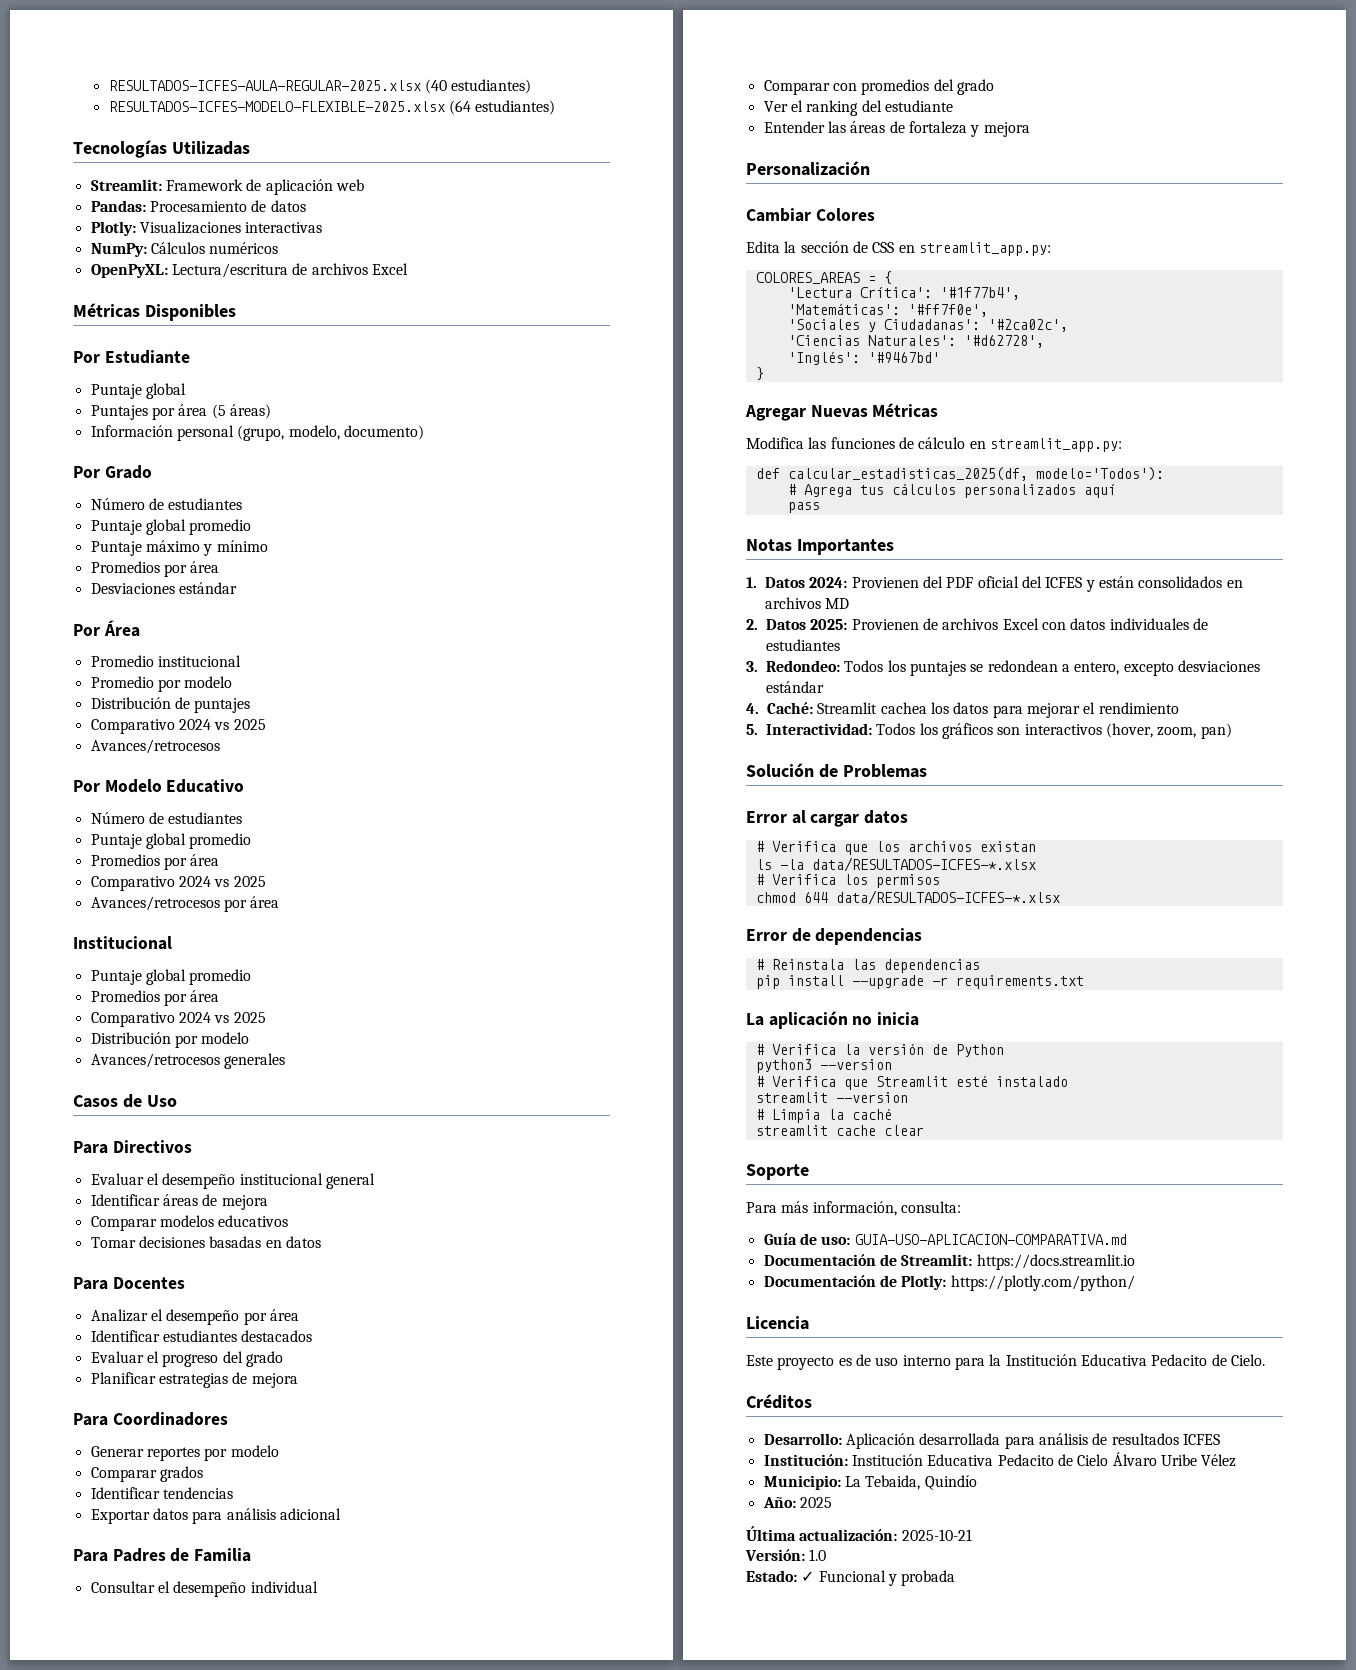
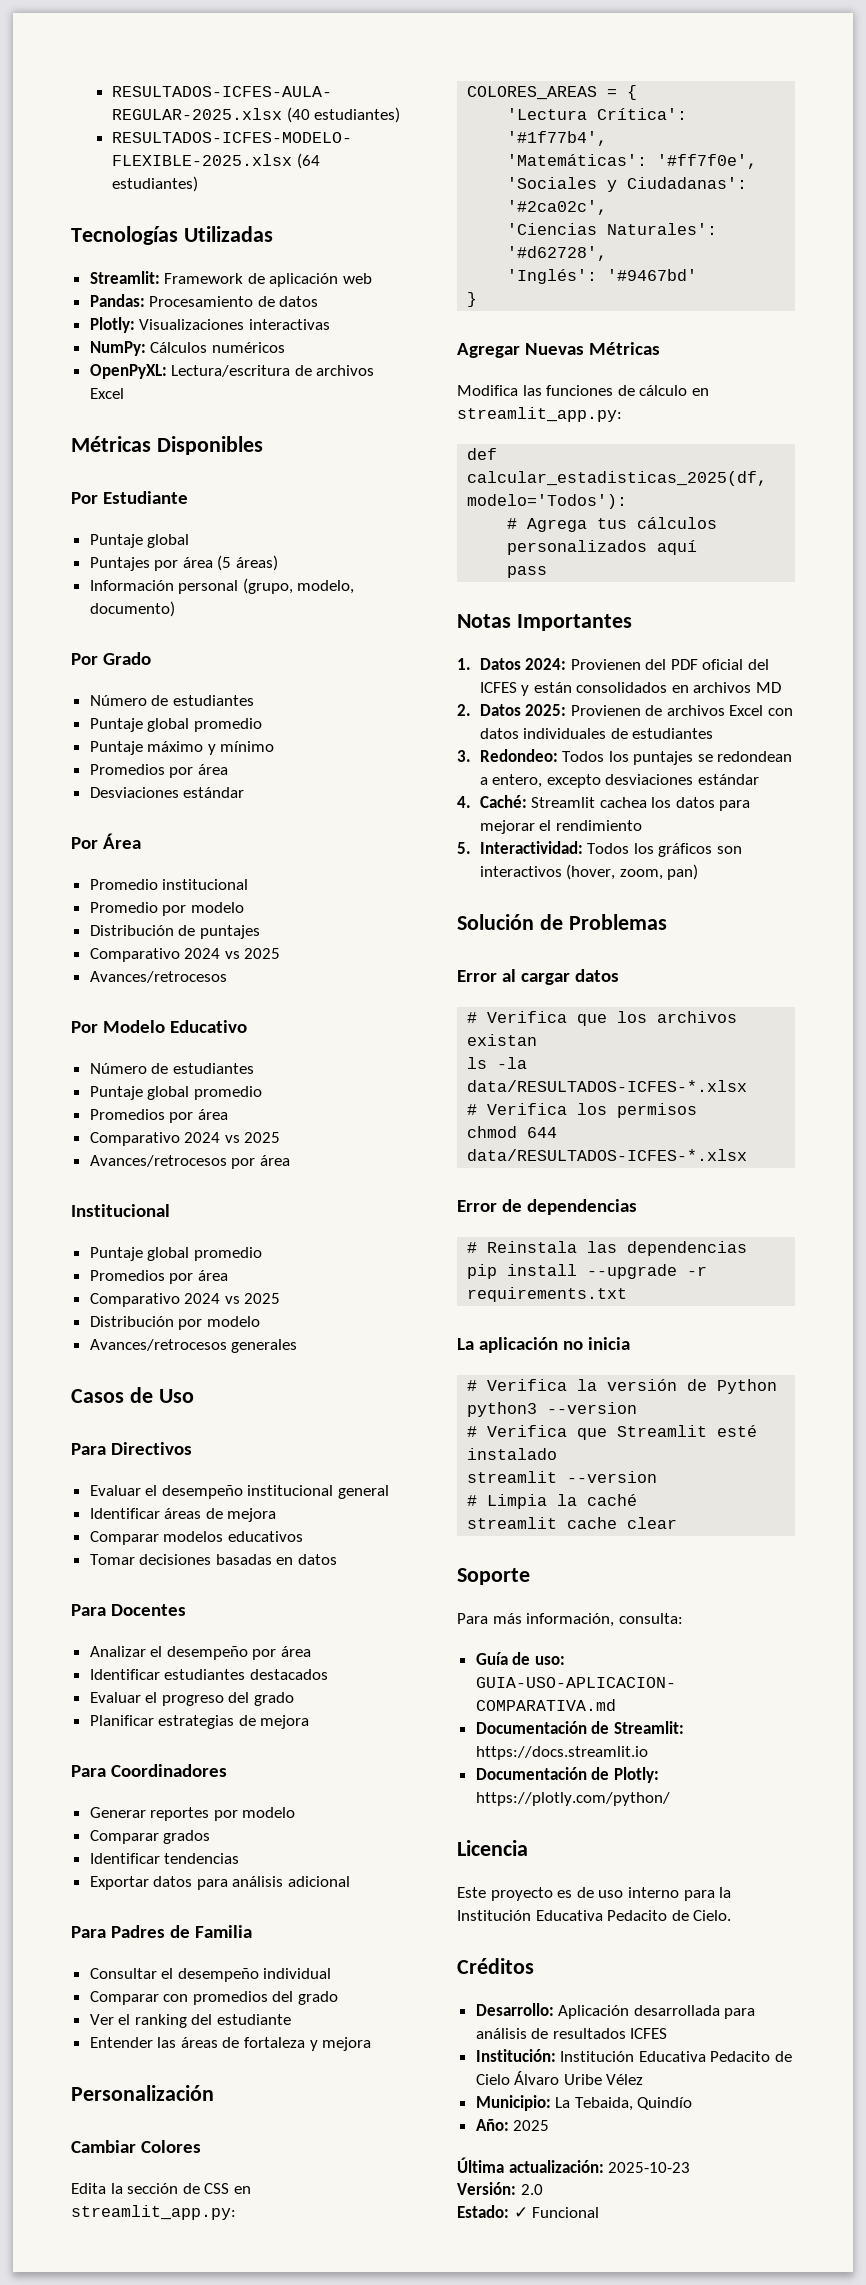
[901,1529,972,1541] 2025-10-21 -> [608,2162,691,2173] 2025-10-23
[809,1549,827,1561] 1.0 -> [520,2184,543,2195] 2.0
[887,1570,956,1586] y probada -> (600, 2212) none

